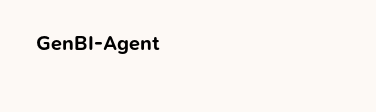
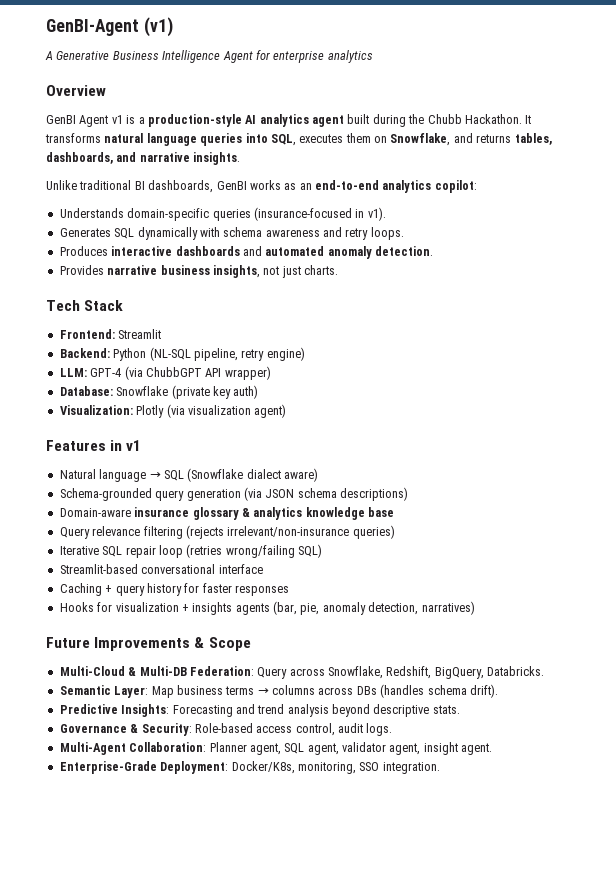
(160, 45) none -> [143,17,173,37] [45,50,373,63] [46,85,106,96] [46,114,532,127] [45,133,552,146] [46,152,241,165] [46,180,477,193] [59,207,386,221] [59,227,404,240] [59,246,433,259] [59,265,338,278] [46,300,124,311] [59,329,162,339] [59,347,305,361] [59,366,271,380] [59,385,259,399] [59,404,287,418] [46,440,142,451] [59,468,318,482] [59,487,408,501] [59,507,394,520] [59,525,395,539] [59,544,322,558] [59,564,263,574] [59,583,289,596] [59,601,475,615] [46,637,251,651] [59,666,545,679] [59,684,498,698] [59,704,460,717] [59,723,393,736] [59,742,493,755] [59,761,440,774] (v1) // A Generative Business Intelligence Agent for enterprise analytics // Overview // GenBI Agent v1 is a production-style AI analytics agent built during the Chubb Hackathon. It transforms natural language queries into SQL, executes them on Snowflake, and returns tables, dashboards, and narrative insights. // Unlike traditional BI dashboards, GenBI works as an end-to-end analytics copilot: // Understands domain-specific queries (insurance-focused in v1). // Generates SQL dynamically with schema awareness and retry loops. // Produces interactive dashboards and automated anomaly detection. // Provides narrative business insights, not just charts. // Tech Stack // Frontend: Streamlit // Backend: Python (NL-SQL pipeline, retry engine) // LLM: GPT-4 (via ChubbGPT API wrapper) // Database: Snowflake (private key auth) // Visualization: Plotly (via visualization agent) // Features in v1 // Natural language → SQL (Snowflake dialect aware) // Schema-grounded query generation (via JSON schema descriptions) // Domain-aware insurance glossary & analytics knowledge base // Query relevance filtering (rejects irrelevant/non-insurance queries) // Iterative SQL repair loop (retries wrong/failing SQL) // Streamlit-based conversational interface // Caching + query history for faster responses // Hooks for visualization + insights agents (bar, pie, anomaly detection, narratives) // Future Improvements & Scope // Multi-Cloud & Multi-DB Federation: Query across Snowflake, Redshift, BigQuery, Databricks. // Semantic Layer: Map business terms → columns across DBs (handles schema drift). // Predictive Insights: Forecasting and trend analysis beyond descriptive stats. // Governance & Security: Role-based access control, audit logs. // Multi-Agent Collaboration: Planner agent, SQL agent, validator agent, insight agent. // Enterprise-Grade Deployment: Docker/K8s, monitoring, SSO integration.

